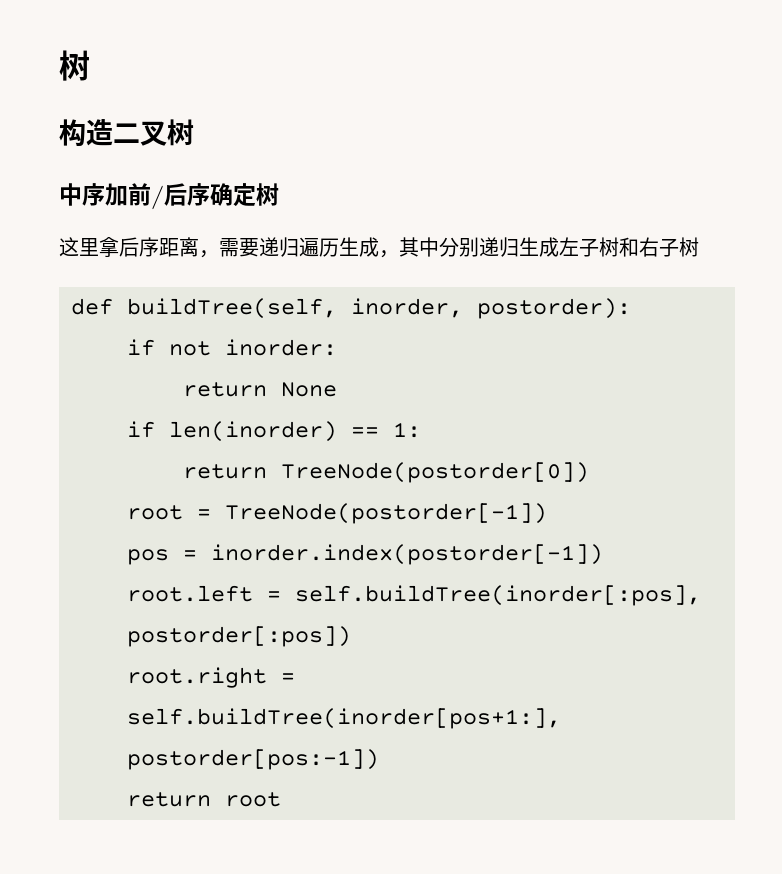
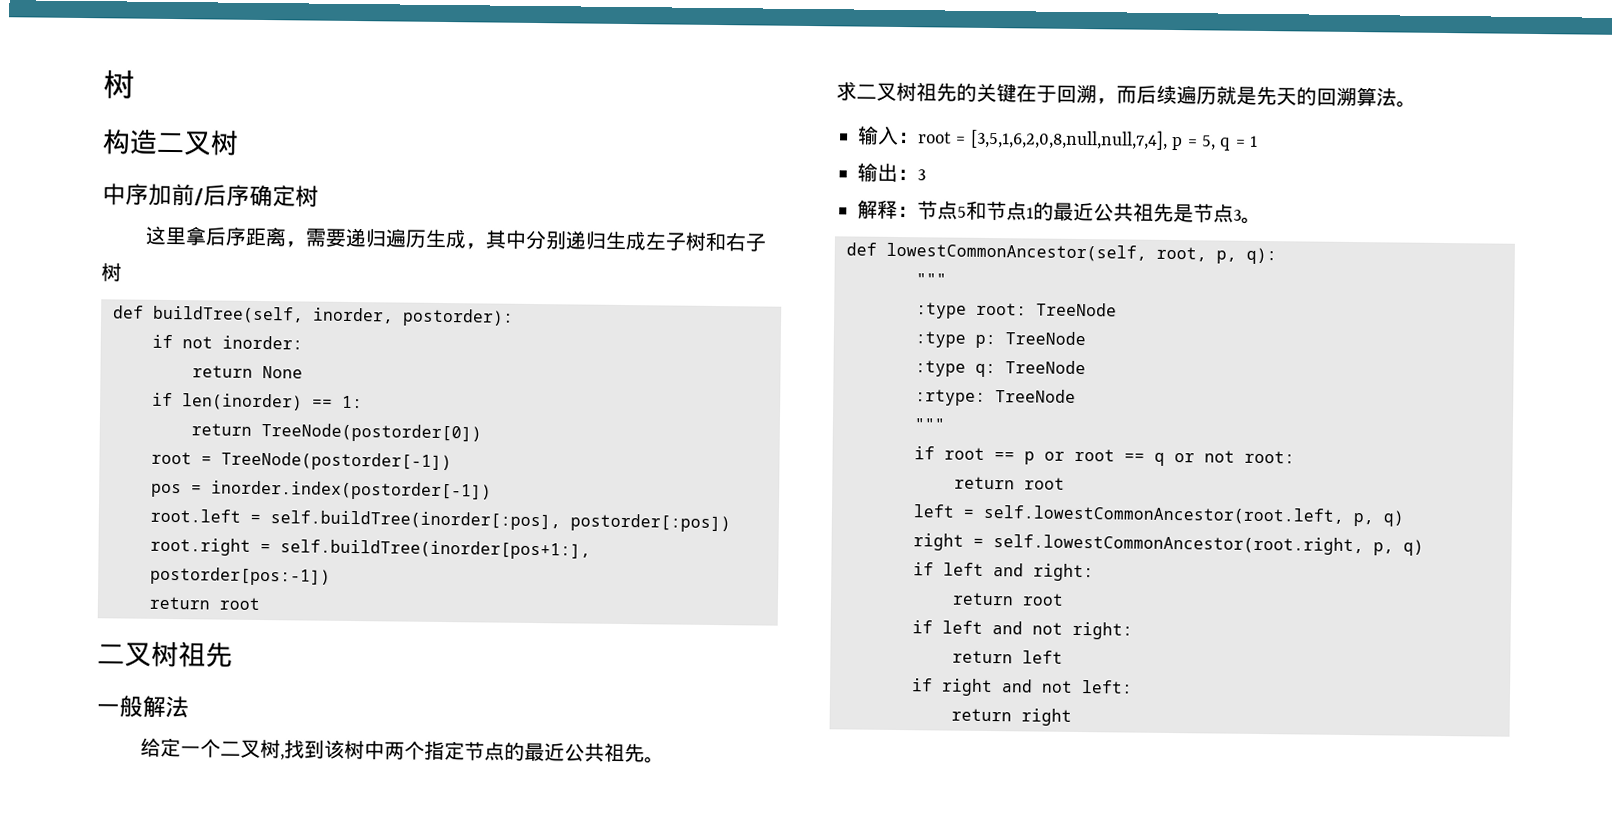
(281, 799) none -> [97,641,233,668] [96,695,189,719] [140,737,666,764] [836,81,1417,108] [857,125,1259,151] [857,162,926,182] [857,199,1262,224] [846,242,1277,265] [916,273,947,286] [916,302,1117,319] [915,331,1086,349] [915,360,1086,378] [915,389,1076,406] [914,418,945,431] [914,446,1295,466] [954,476,1065,490] [913,504,1405,527] [913,533,1424,556] [913,562,1094,582] [952,592,1064,606] [912,620,1133,640] [952,650,1063,664] [911,678,1133,697] [951,708,1072,726] // 二叉树祖先 // 一般解法 // 给定一个二叉树,找到该树中两个指定节点的最近公共祖先。 // 求二叉树祖先的关键在于回溯，而后续遍历就是先天的回溯算法。 // 输入：root = [3,5,1,6,2,0,8,null,null,7,4], p = 5, q = 1 // 输出：3 // 解释：节点5和节点1的最近公共祖先是节点3。 // def lowestCommonAncestor(self, root, p, q): // """ // :type root: TreeNode // :type p: TreeNode // :type q: TreeNode // :rtype: TreeNode // """ // if root == p or root == q or not root: // return root // left = self.lowestCommonAncestor(root.left, p, q) // right = self.lowestCommonAncestor(root.right, p, q) // if left and right: // return root // if left and not right: // return left // if right and not left: // return right

